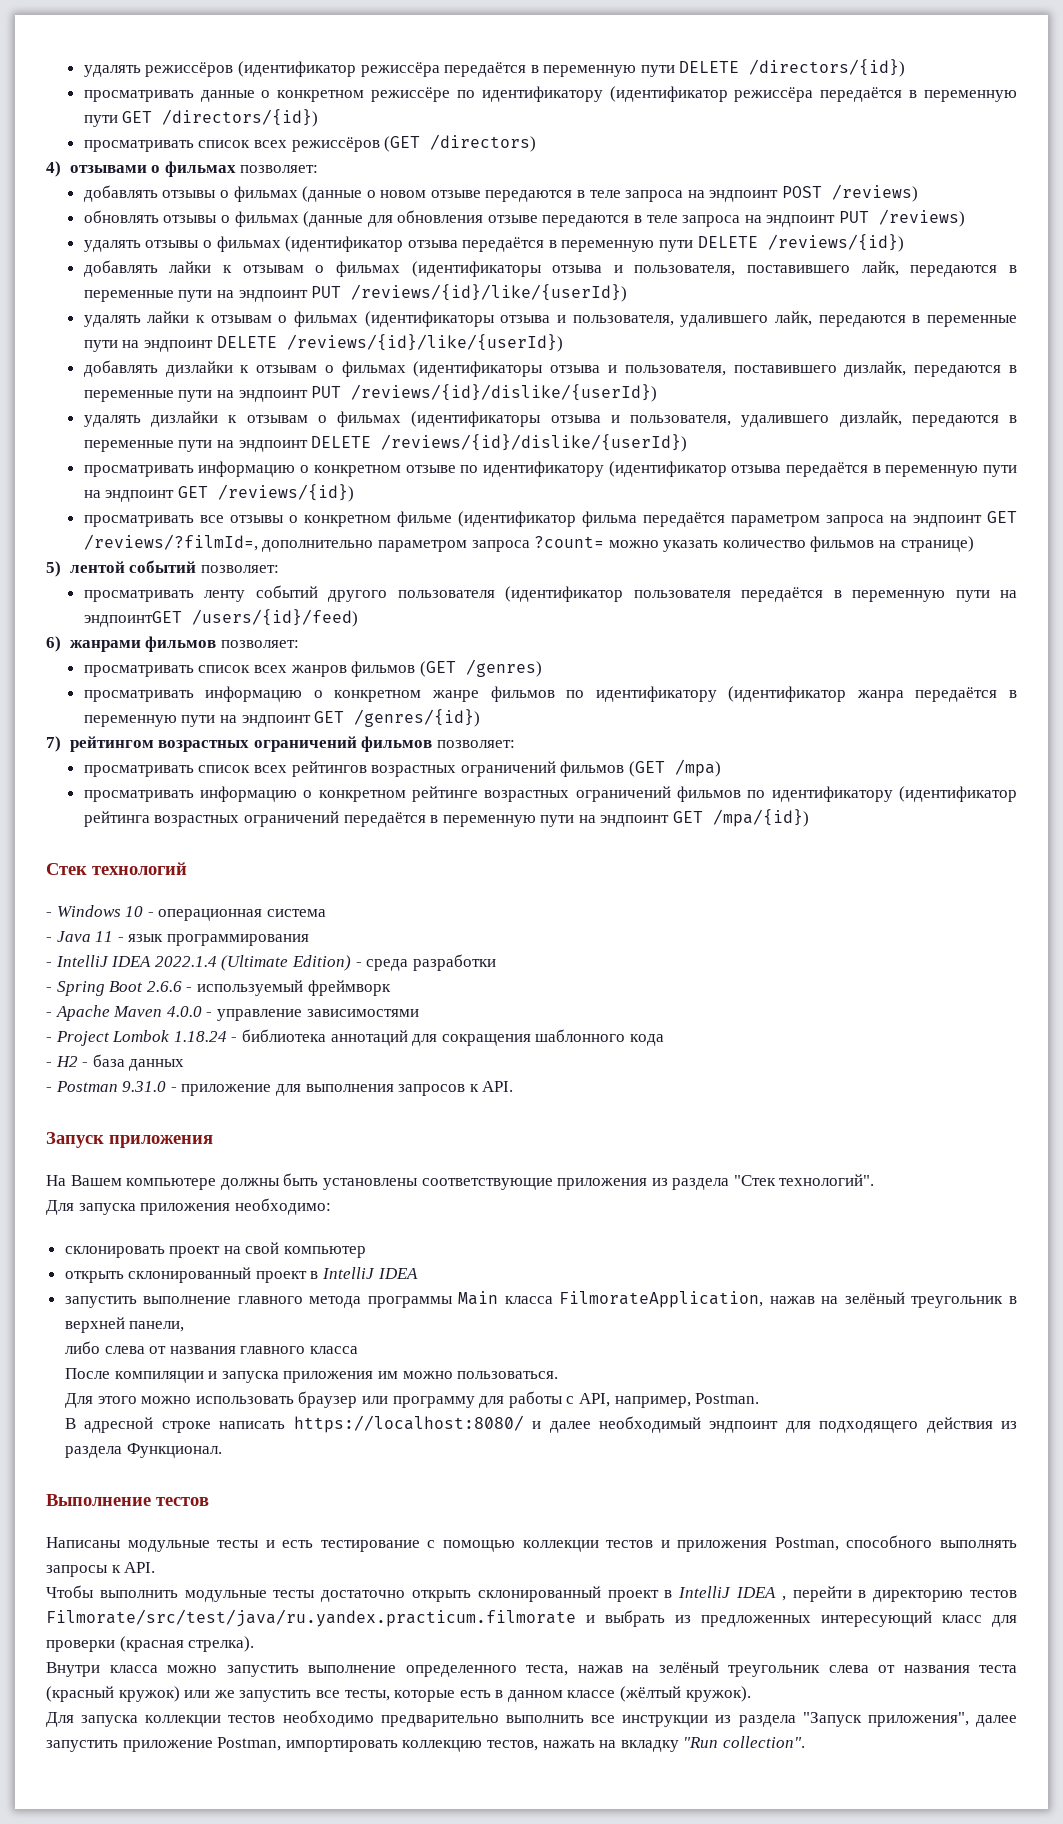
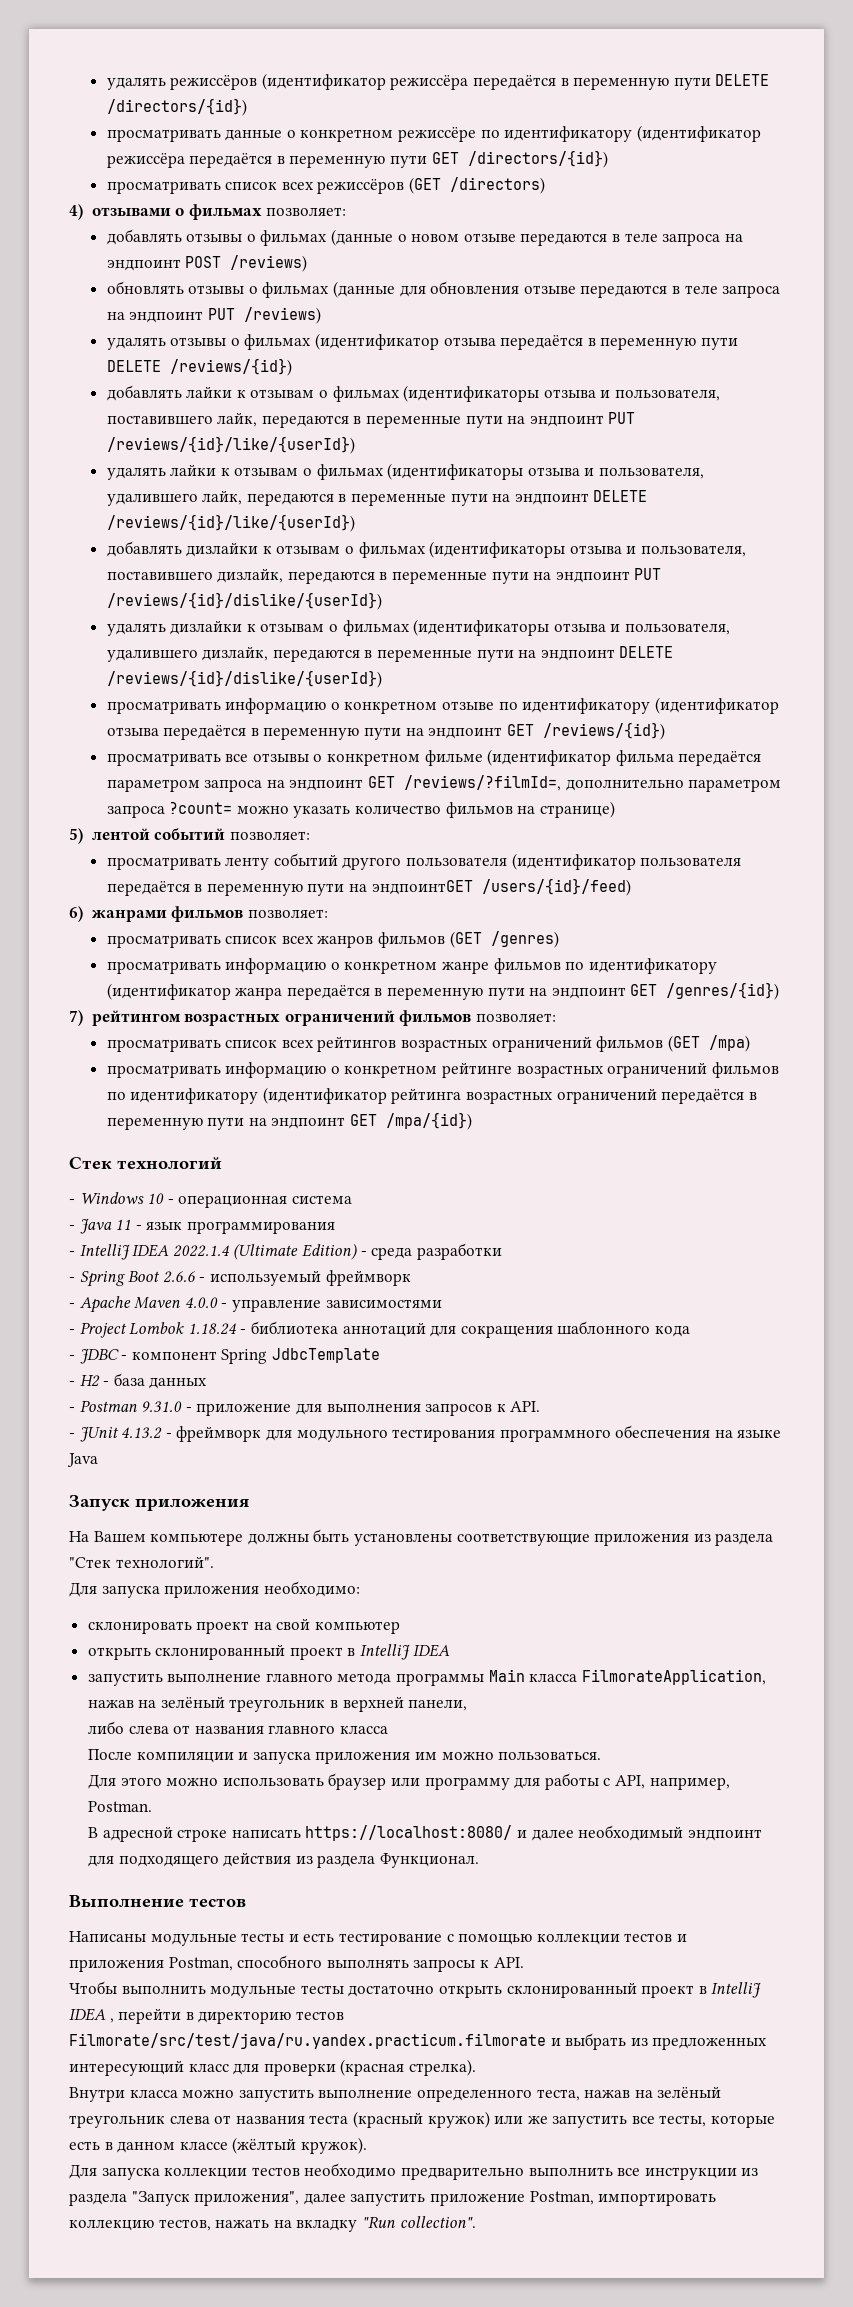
(664, 1040) none -> [69,1348,380,1364] // - JDBC - компонент Spring JdbcTemplate
(514, 1086) none -> [69,1425,782,1442] [67,1453,98,1467] // - JUnit 4.13.2 - фреймворк для модульного тестирования программного обеспечения на языке Java

